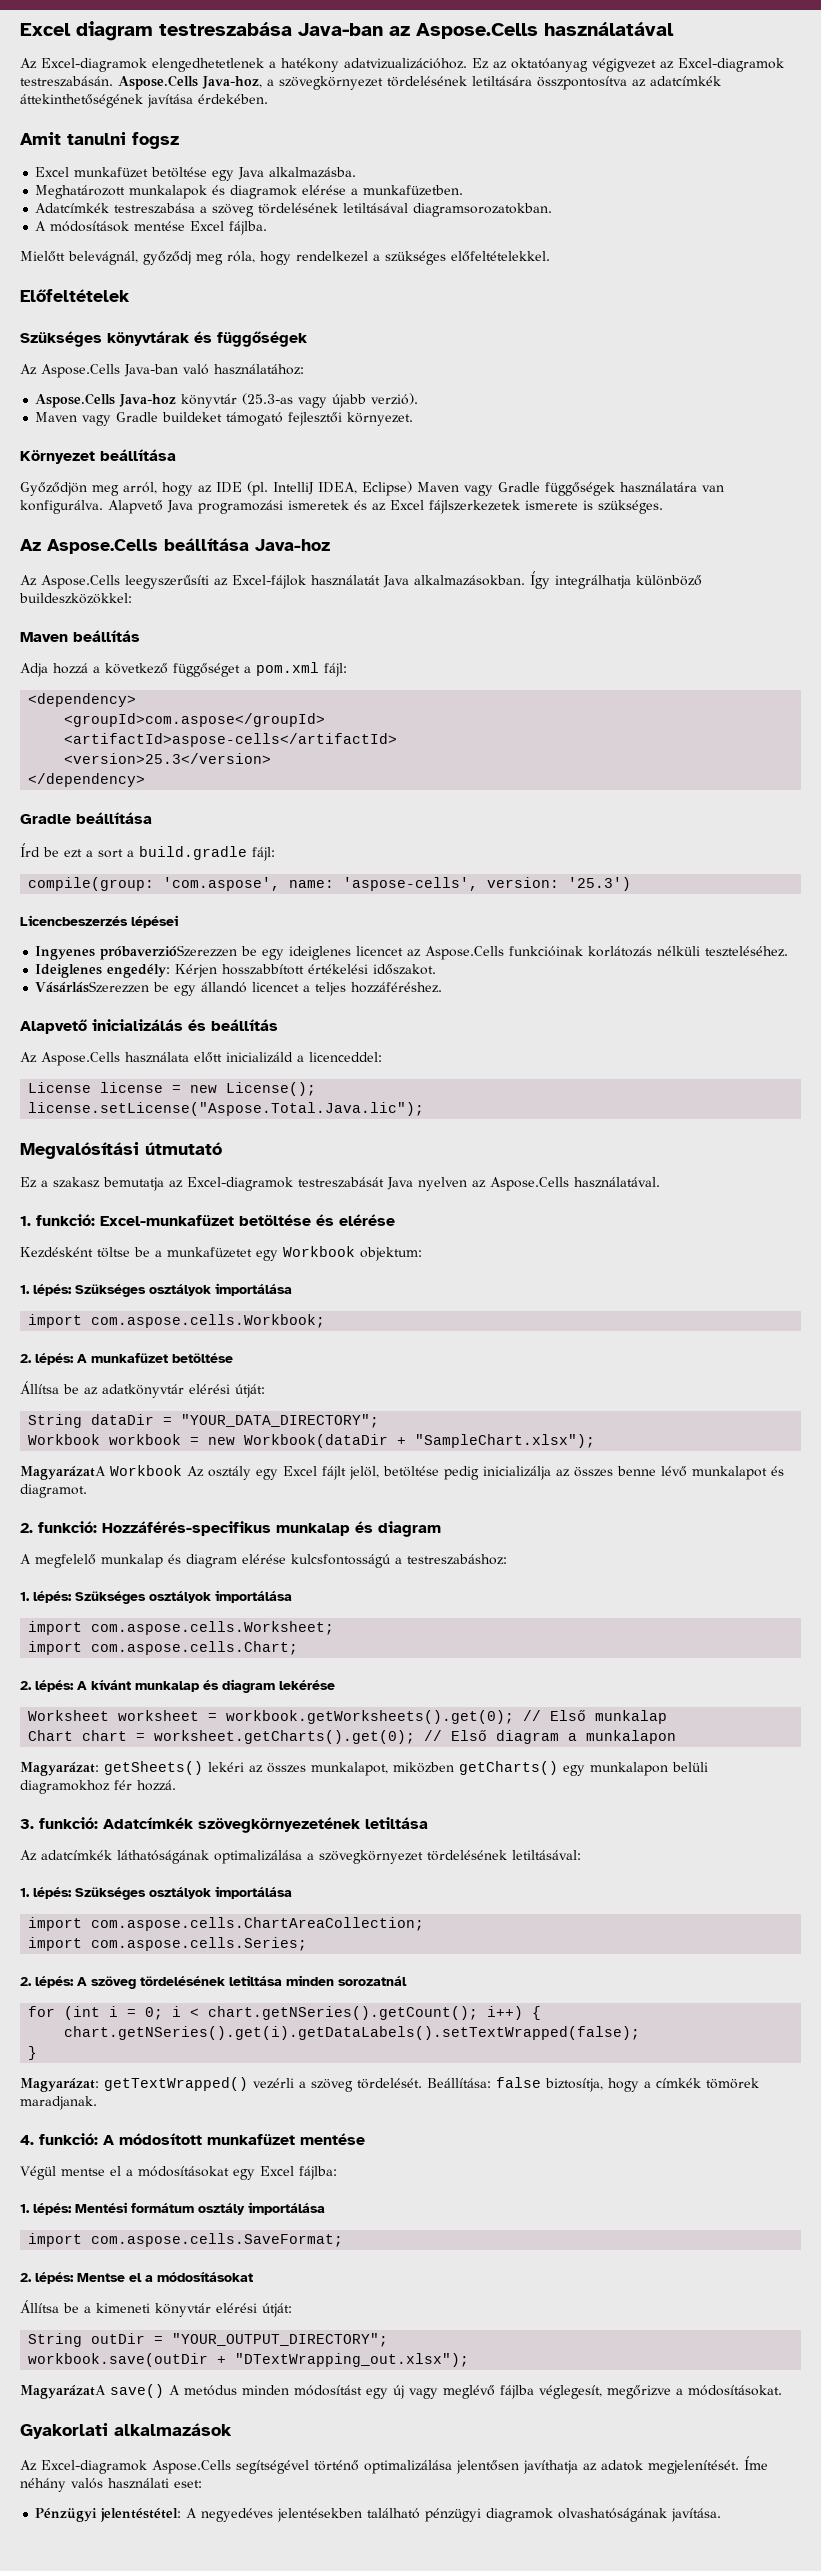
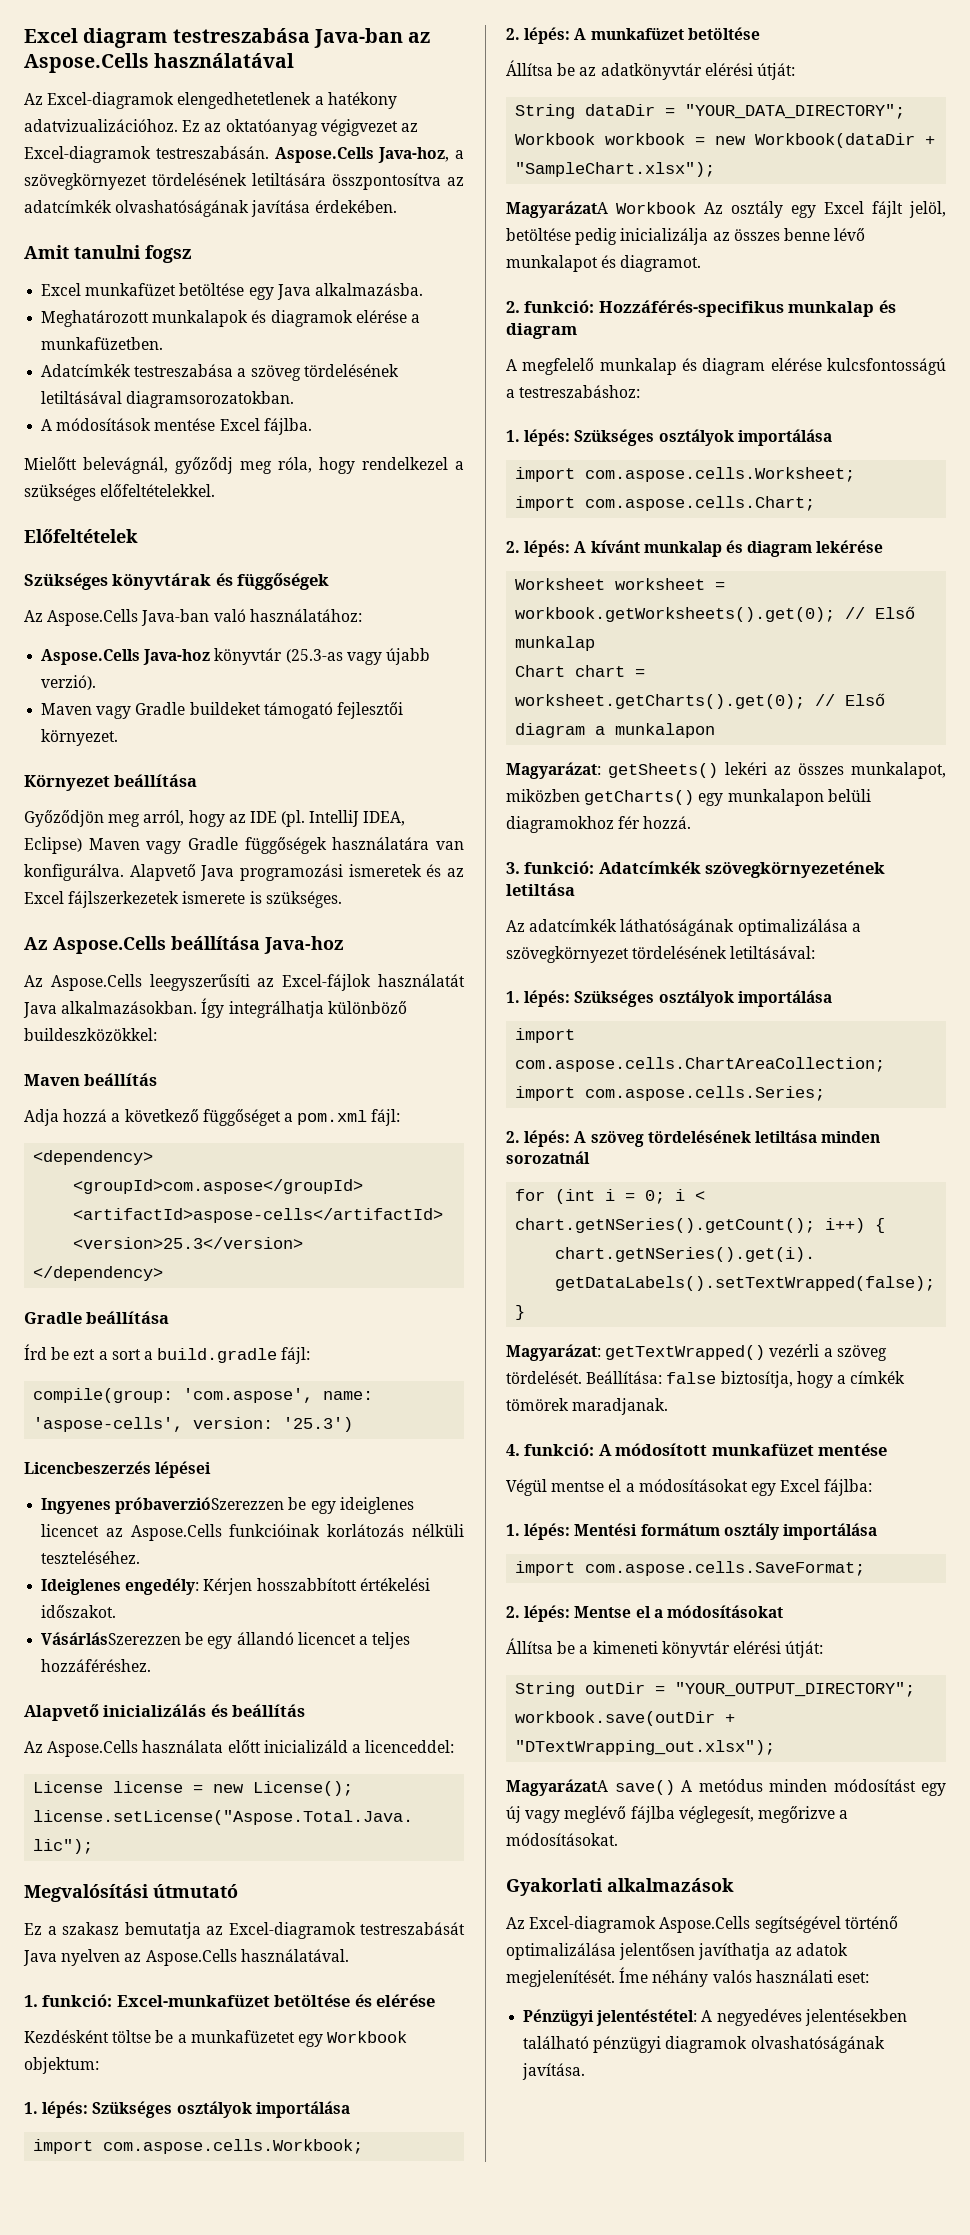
[20,94,143,108] áttekinthetőségének -> [115,200,250,217] olvashatóságának

